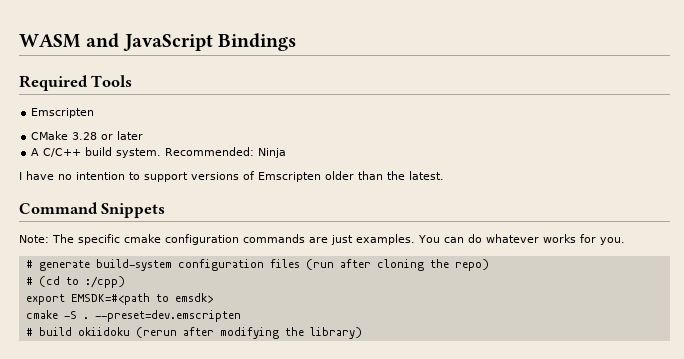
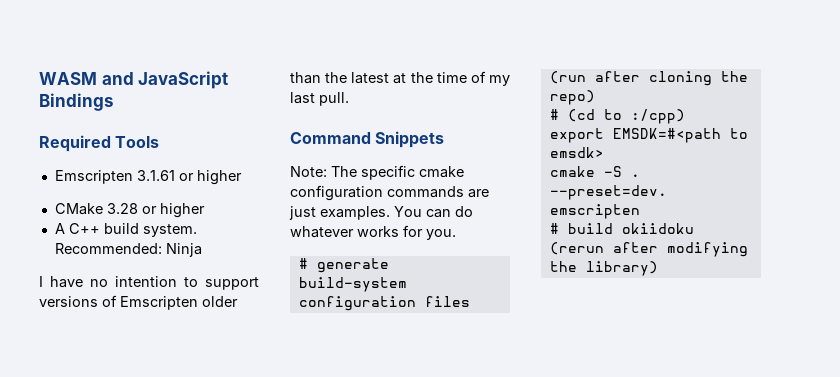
(95, 113) none -> [136,170,242,185] 3.1.61 or higher
[117,131,144,140] later -> [159,203,205,218] higher
[43,148,82,157] C/C++ -> [68,223,100,234] C++
[409,171,444,180] latest. -> [351,71,510,86] [290,92,349,106] latest at the time of my last pull.

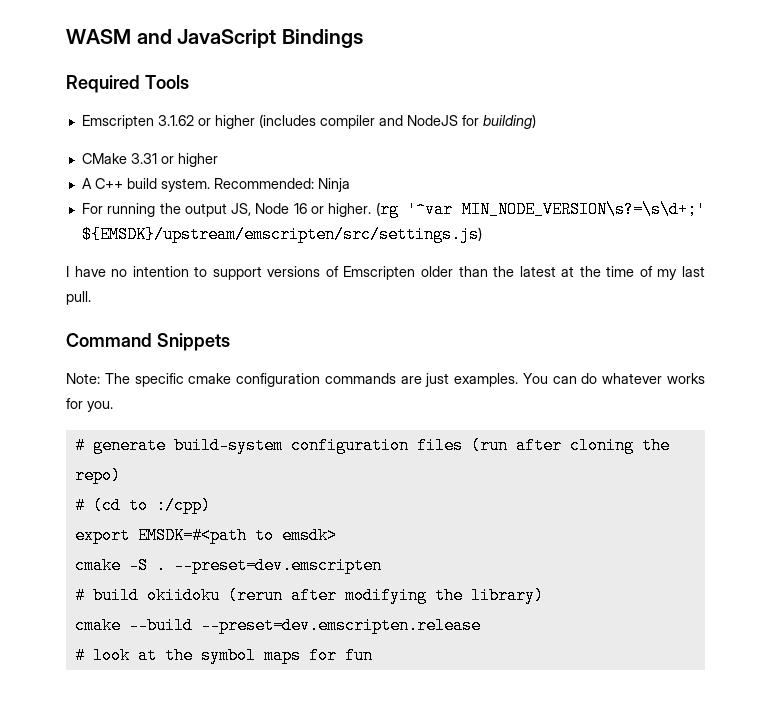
[136,170,242,185] 3.1.61 or higher -> [157,114,536,129] 3.1.62 or higher (includes compiler and NodeJS for building)
[106,203,138,214] 3.28 -> [130,153,157,164] 3.31
(202, 250) none -> [81,201,706,218] [81,226,482,243] // For running the output JS, Node 16 or higher. (rg '^var MIN_NODE_VERSION\s?=\s\d+;' ${EMSDK}/upstream/emscripten/src/settings.js)
(658, 268) none -> [74,617,481,634] [74,647,373,664] // cmake --build --preset=dev.emscripten.release // # look at the symbol maps for fun

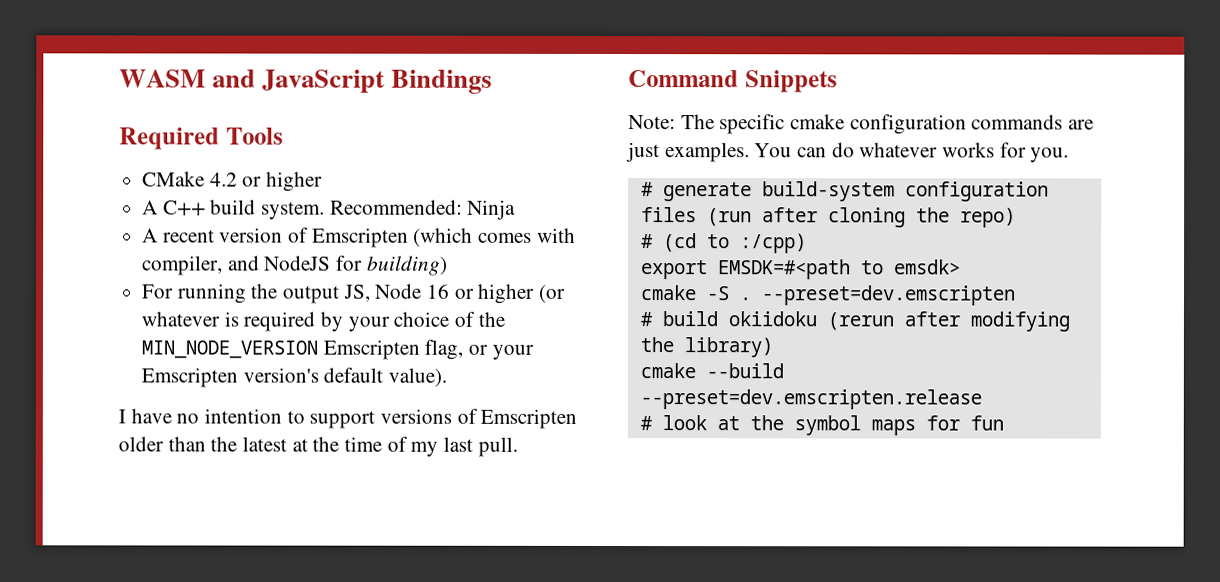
[81,114,536,129] // Emscripten 3.1.62 or higher (includes compiler and NodeJS for building) -> (284, 136) none
[130,153,157,164] 3.31 -> [209,172,238,187] 4.2
(350, 185) none -> [142,227,576,248] [142,255,448,276] // A recent version of Emscripten (which comes with compiler, and NodeJS for building)
[328,201,706,218] [81,226,482,243] higher. (rg '^var MIN_NODE_VERSION\s?=\s\d+;' ${EMSDK}/upstream/emscripten/src/settings.js) -> [477,283,567,304] [141,311,505,332] [141,339,534,360] [141,367,448,388] higher (or whatever is required by your choice of the MIN_NODE_VERSION Emscripten flag, or your Emscripten version's default value).

